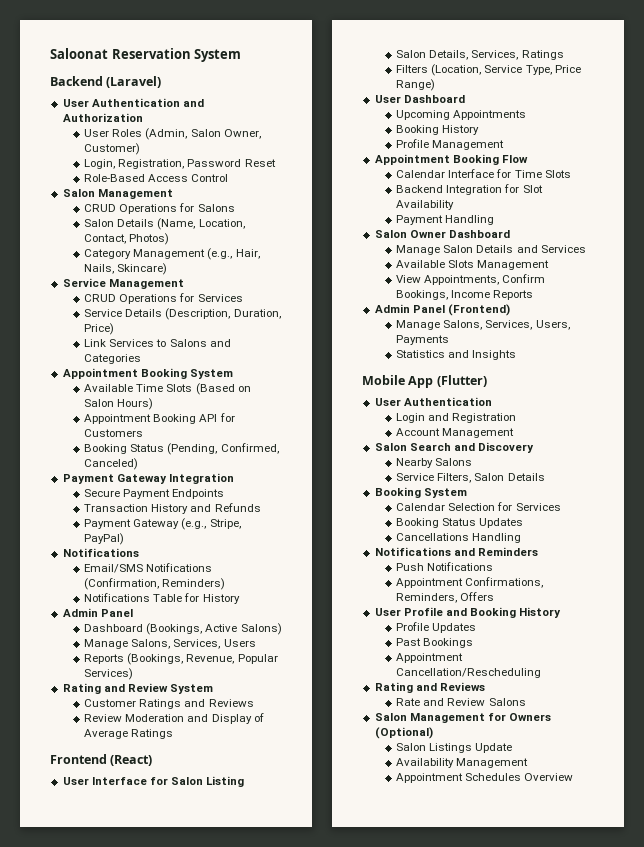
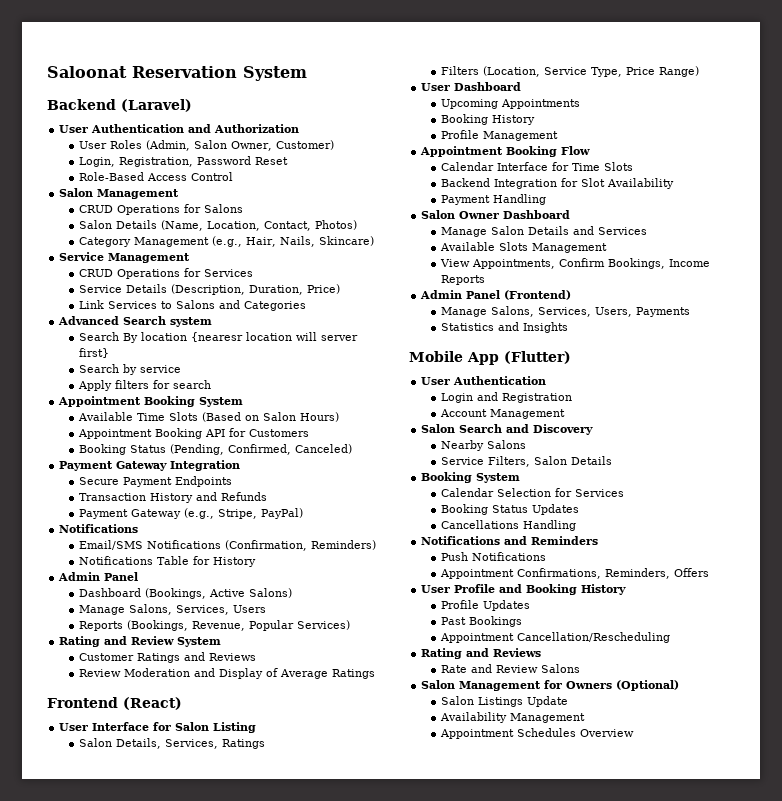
(142, 359) none -> [58,316,213,327] [78,332,358,343] [78,348,109,358] [78,364,181,375] [77,380,211,391] // Advanced Search system // Search By location {nearesr location will server first} // Search by service // Apply filters for search

